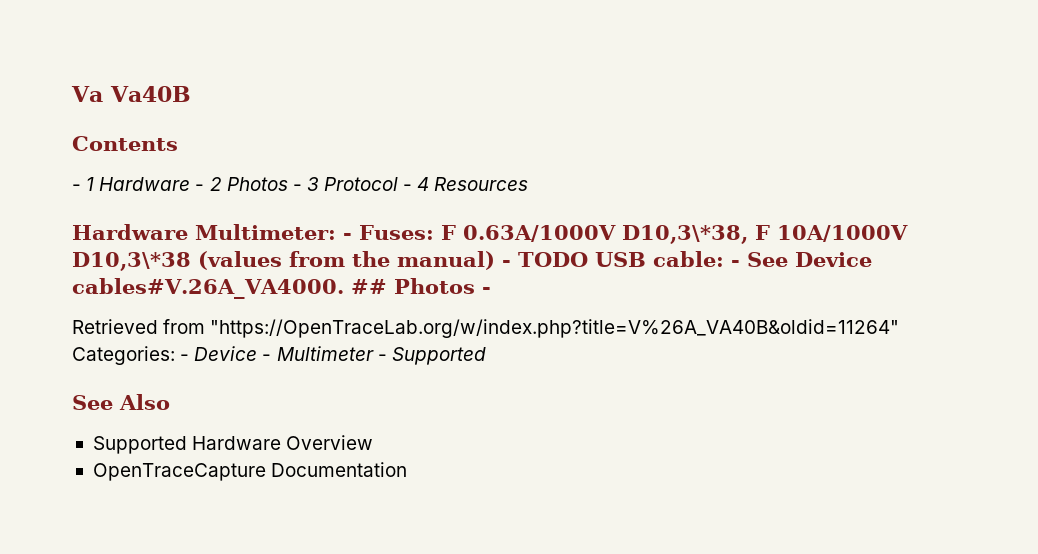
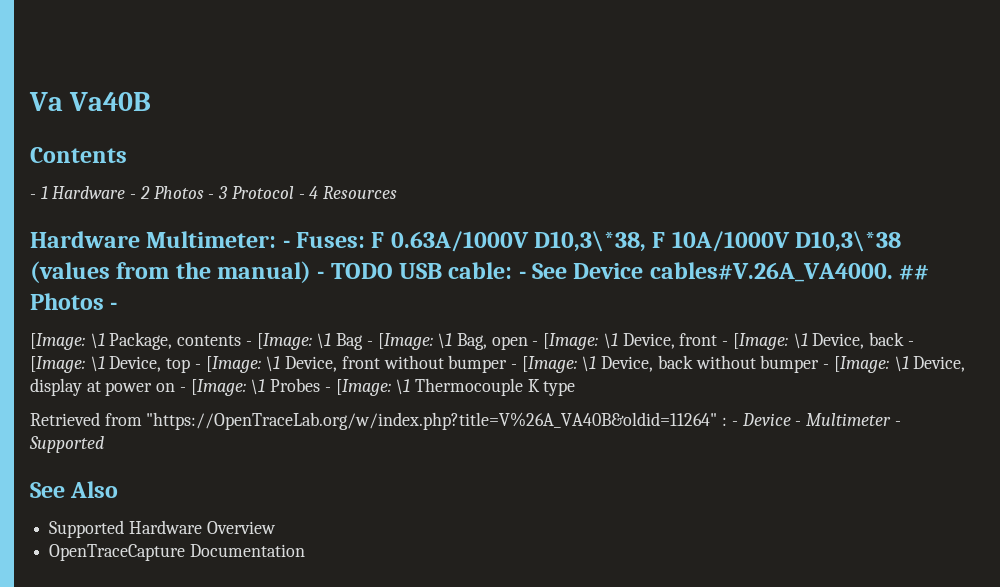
(491, 290) none -> [30,332,914,350] [30,355,966,373] [30,378,576,396] // [Image: \1 Package, contents - [Image: \1 Bag - [Image: \1 Bag, open - [Image: \1 Device, front - [Image: \1 Device, back - [Image: \1 Device, top - [Image: \1 Device, front without bumper - [Image: \1 Device, back without bumper - [Image: \1 Device, display at power on - [Image: \1 Probes - [Image: \1 Thermocouple K type
[72,346,175,365] Categories: -> [722,417,728,426] :

